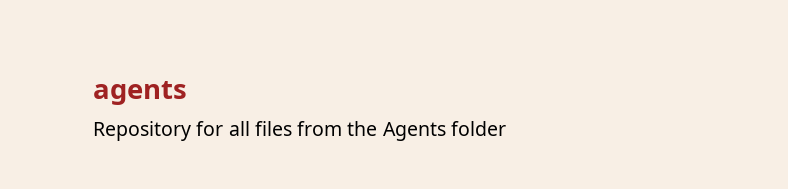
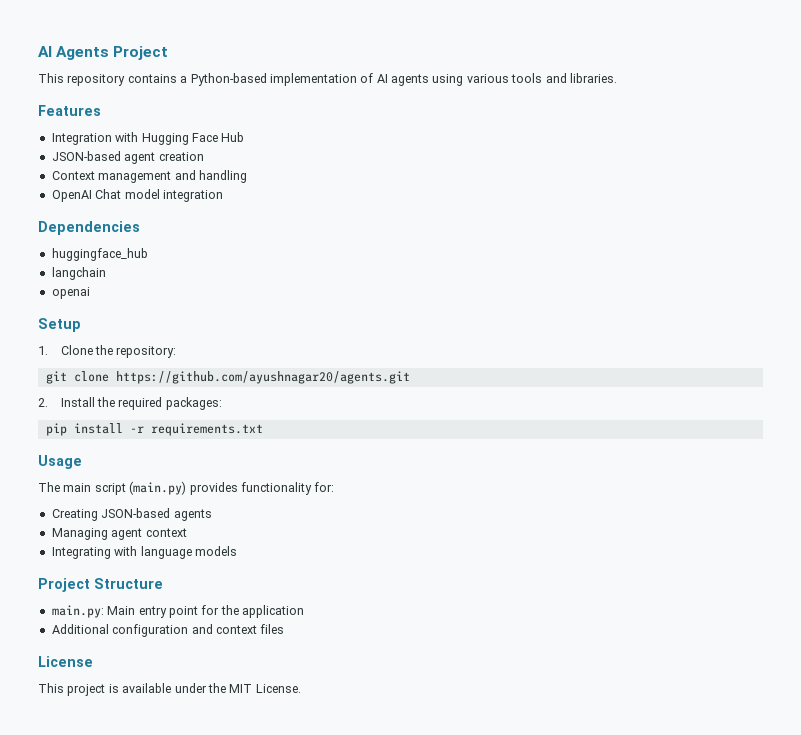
[93,81,187,105] [93,121,506,141] agents // Repository for all files from the Agents folder -> [38,46,169,60] [38,73,617,86] [38,105,101,116] [51,132,245,145] [51,151,204,164] [51,170,247,183] [51,189,223,202] [38,221,140,235] [51,248,148,261] [51,267,106,280] [51,287,90,299] [38,318,81,332] [38,345,177,358] [45,371,410,384] [38,397,222,410] [45,423,263,436] [38,455,82,469] [38,481,335,495] [51,508,212,521] [51,528,187,540] [51,546,237,559] [38,578,163,592] [51,605,304,618] [51,624,285,637] [38,656,93,667] [38,683,301,696] AI Agents Project // This repository contains a Python-based implementation of AI agents using various tools and libraries. // Features // Integration with Hugging Face Hub // JSON-based agent creation // Context management and handling // OpenAI Chat model integration // Dependencies // huggingface_hub // langchain // openai // Setup // 1. Clone the repository: // git clone https://github.com/ayushnagar20/agents.git // 2. Install the required packages: // pip install -r requirements.txt // Usage // The main script (main.py) provides functionality for: // Creating JSON-based agents // Managing agent context // Integrating with language models // Project Structure // main.py: Main entry point for the application // Additional configuration and context files // License // This project is available under the MIT License.

